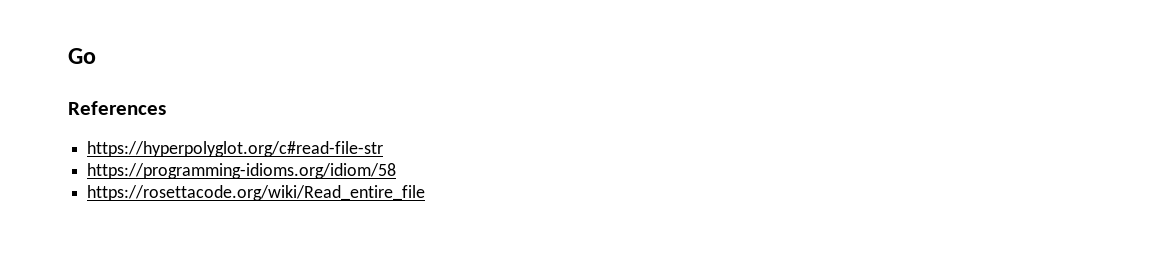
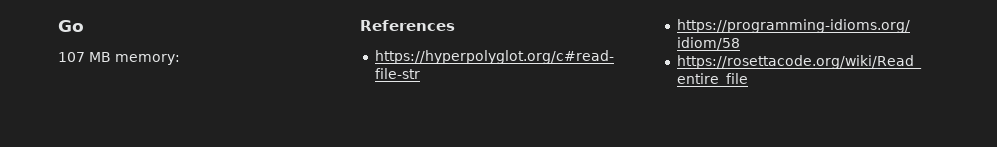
(96, 56) none -> [58,52,180,65] // 107 MB memory:

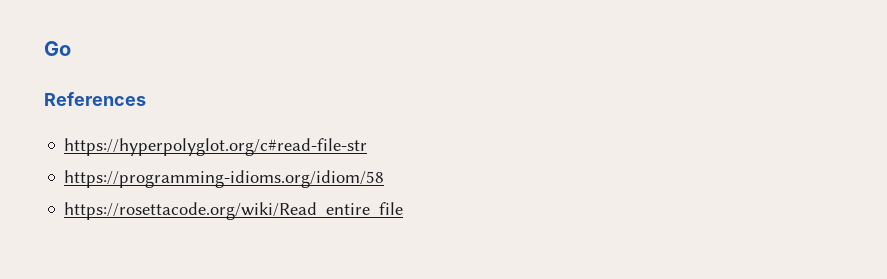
[58,52,180,65] // 107 MB memory: -> (71, 48) none

